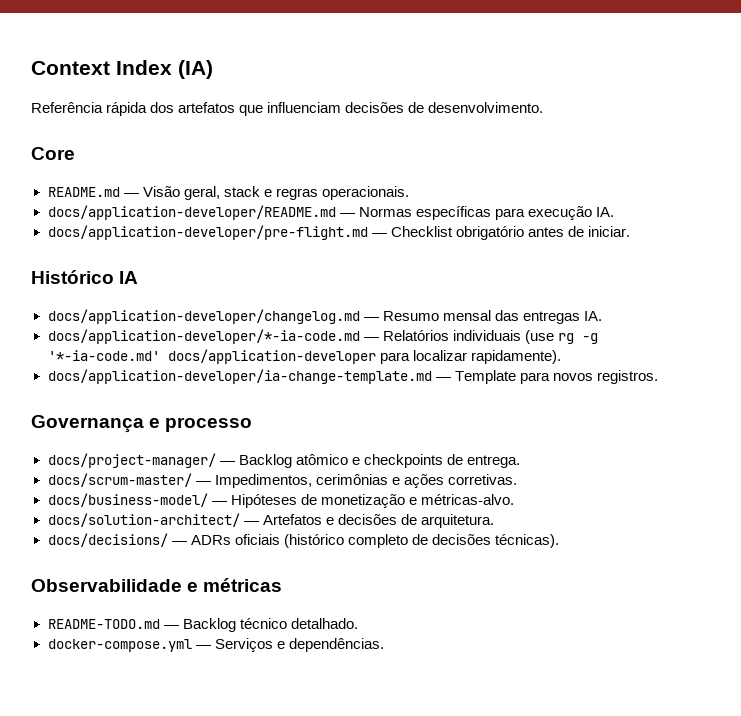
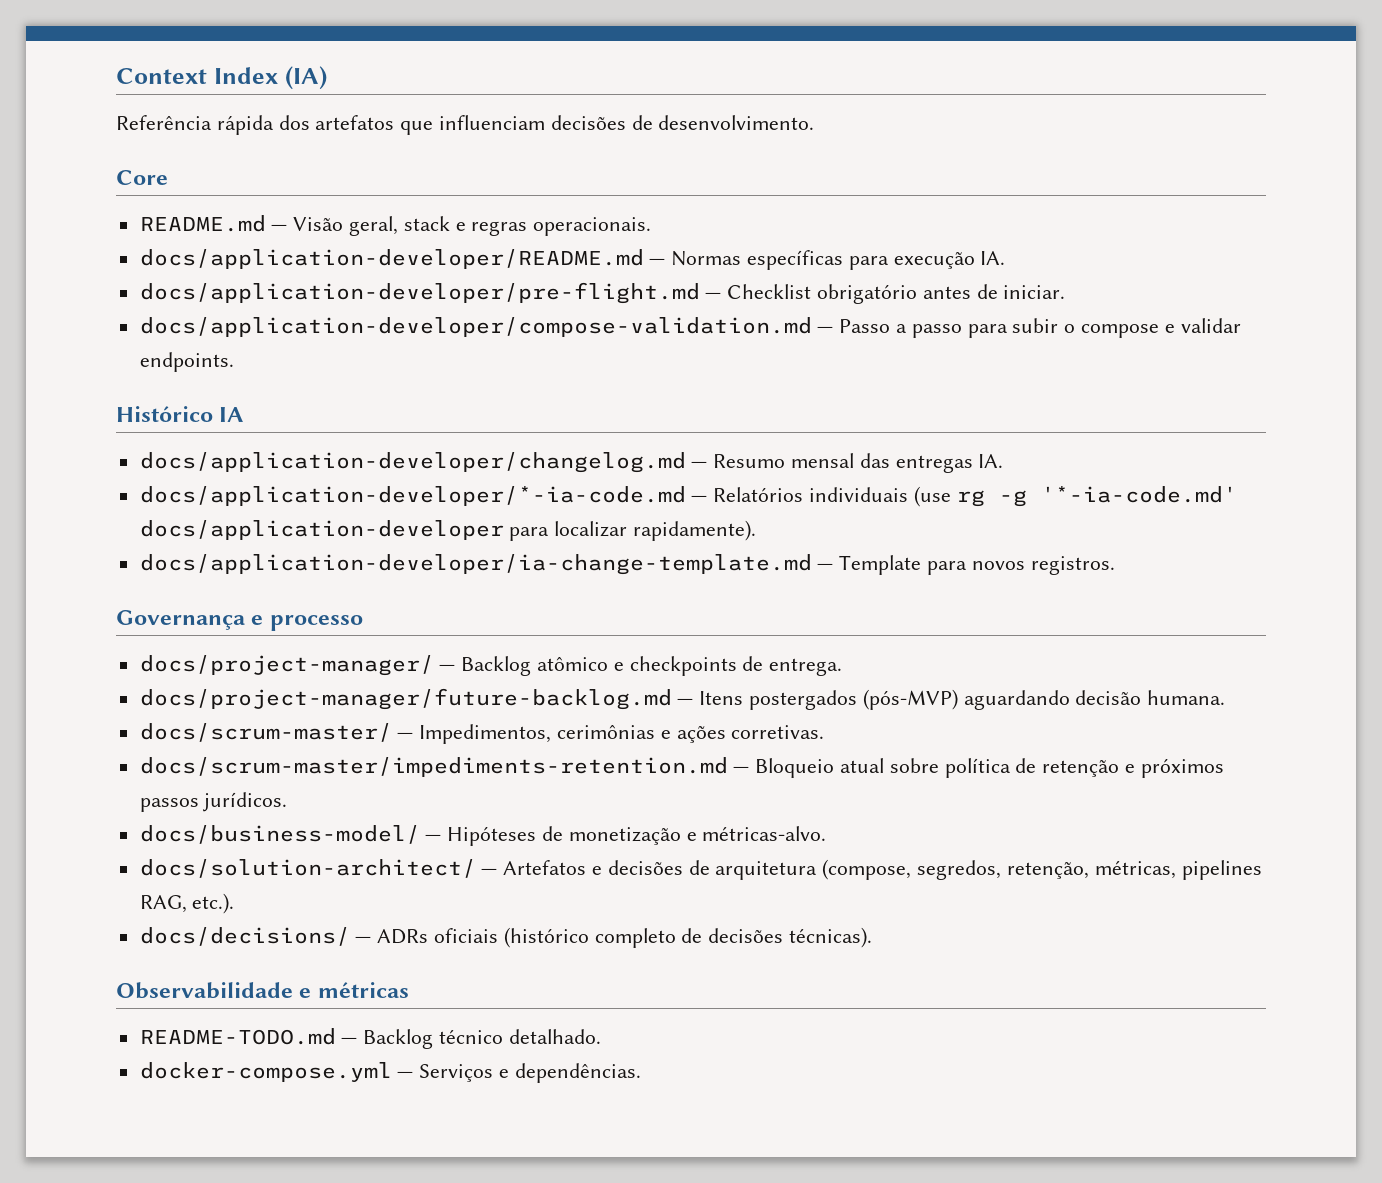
(630, 231) none -> [139,317,1241,338] [139,352,234,372] // docs/application-developer/compose-validation.md — Passo a passo para subir o compose e validar endpoints.
(520, 461) none -> [139,688,1226,710] // docs/project-manager/future-backlog.md — Itens postergados (pós-MVP) aguardando decisão humana.
(517, 479) none -> [139,757,1224,778] [139,792,288,812] // docs/scrum-master/impediments-retention.md — Bloqueio atual sobre política de retenção e próximos passos jurídicos.
[420,514,494,528] arquitetura. -> [715,859,1262,880] [139,893,235,914] arquitetura (compose, segredos, retenção, métricas, pipelines RAG, etc.).

